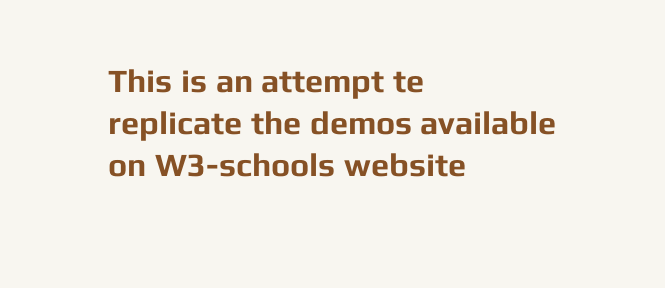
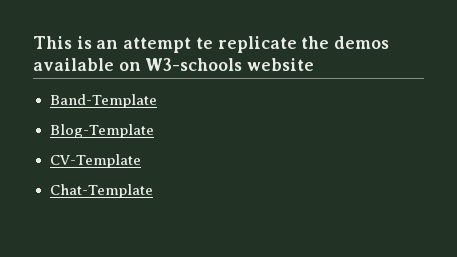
(466, 165) none -> [49,94,158,108] [49,124,155,138] [49,154,142,168] [49,184,154,198] // Band-Template // Blog-Template // CV-Template // Chat-Template

